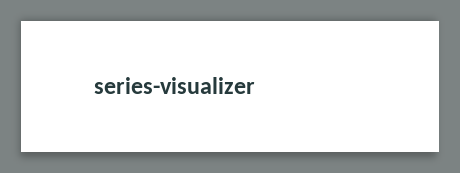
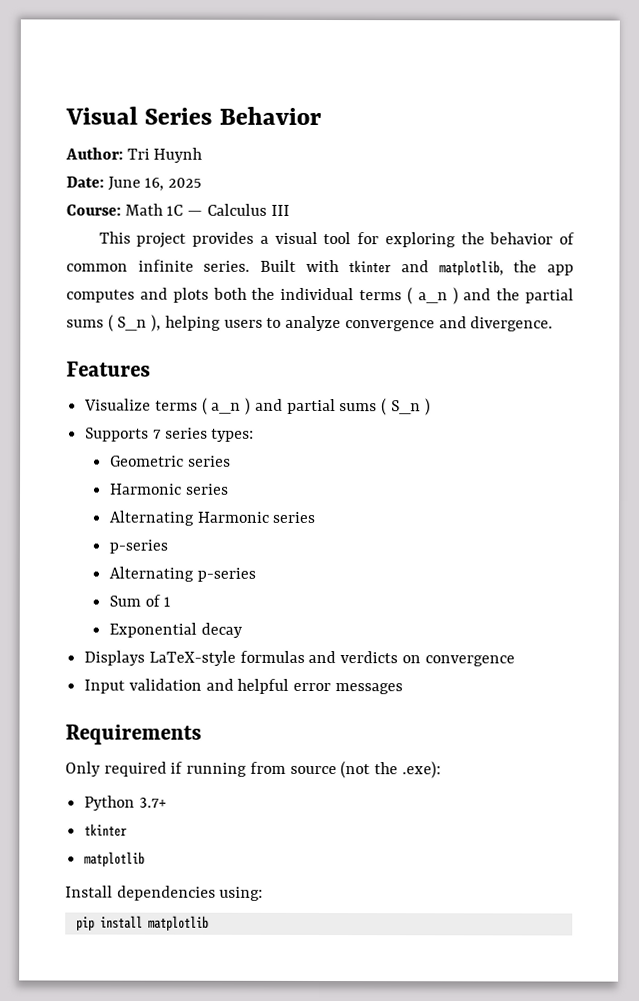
[94,77,255,94] series-visualizer -> [65,106,322,126] [65,147,203,163] [66,176,203,191] [66,203,290,216] [98,231,576,248] [66,259,574,276] [66,287,574,305] [66,314,554,332] [66,361,151,377] [84,397,431,416] [85,427,255,442] [109,455,231,467] [109,483,229,495] [108,510,316,526] [108,539,168,554] [108,566,256,582] [108,594,172,607] [108,622,243,638] [84,650,515,667] [84,678,403,695] [65,724,202,745] [65,761,441,779] [84,795,167,811] [84,823,128,837] [84,851,146,867] [65,885,264,901] [75,915,209,931] Visual Series Behavior // Author: Tri Huynh // Date: June 16, 2025 // Course: Math 1C — Calculus III // This project provides a visual tool for exploring the behavior of common infinite series. Built with tkinter and matplotlib, the app computes and plots both the individual terms ( a_n ) and the partial sums ( S_n ), helping users to analyze convergence and divergence. // Features // Visualize terms ( a_n ) and partial sums ( S_n ) // Supports 7 series types: // Geometric series // Harmonic series // Alternating Harmonic series // p-series // Alternating p-series // Sum of 1 // Exponential decay // Displays LaTeX-style formulas and verdicts on convergence // Input validation and helpful error messages // Requirements // Only required if running from source (not the .exe): // Python 3.7+ // tkinter // matplotlib // Install dependencies using: // pip install matplotlib

